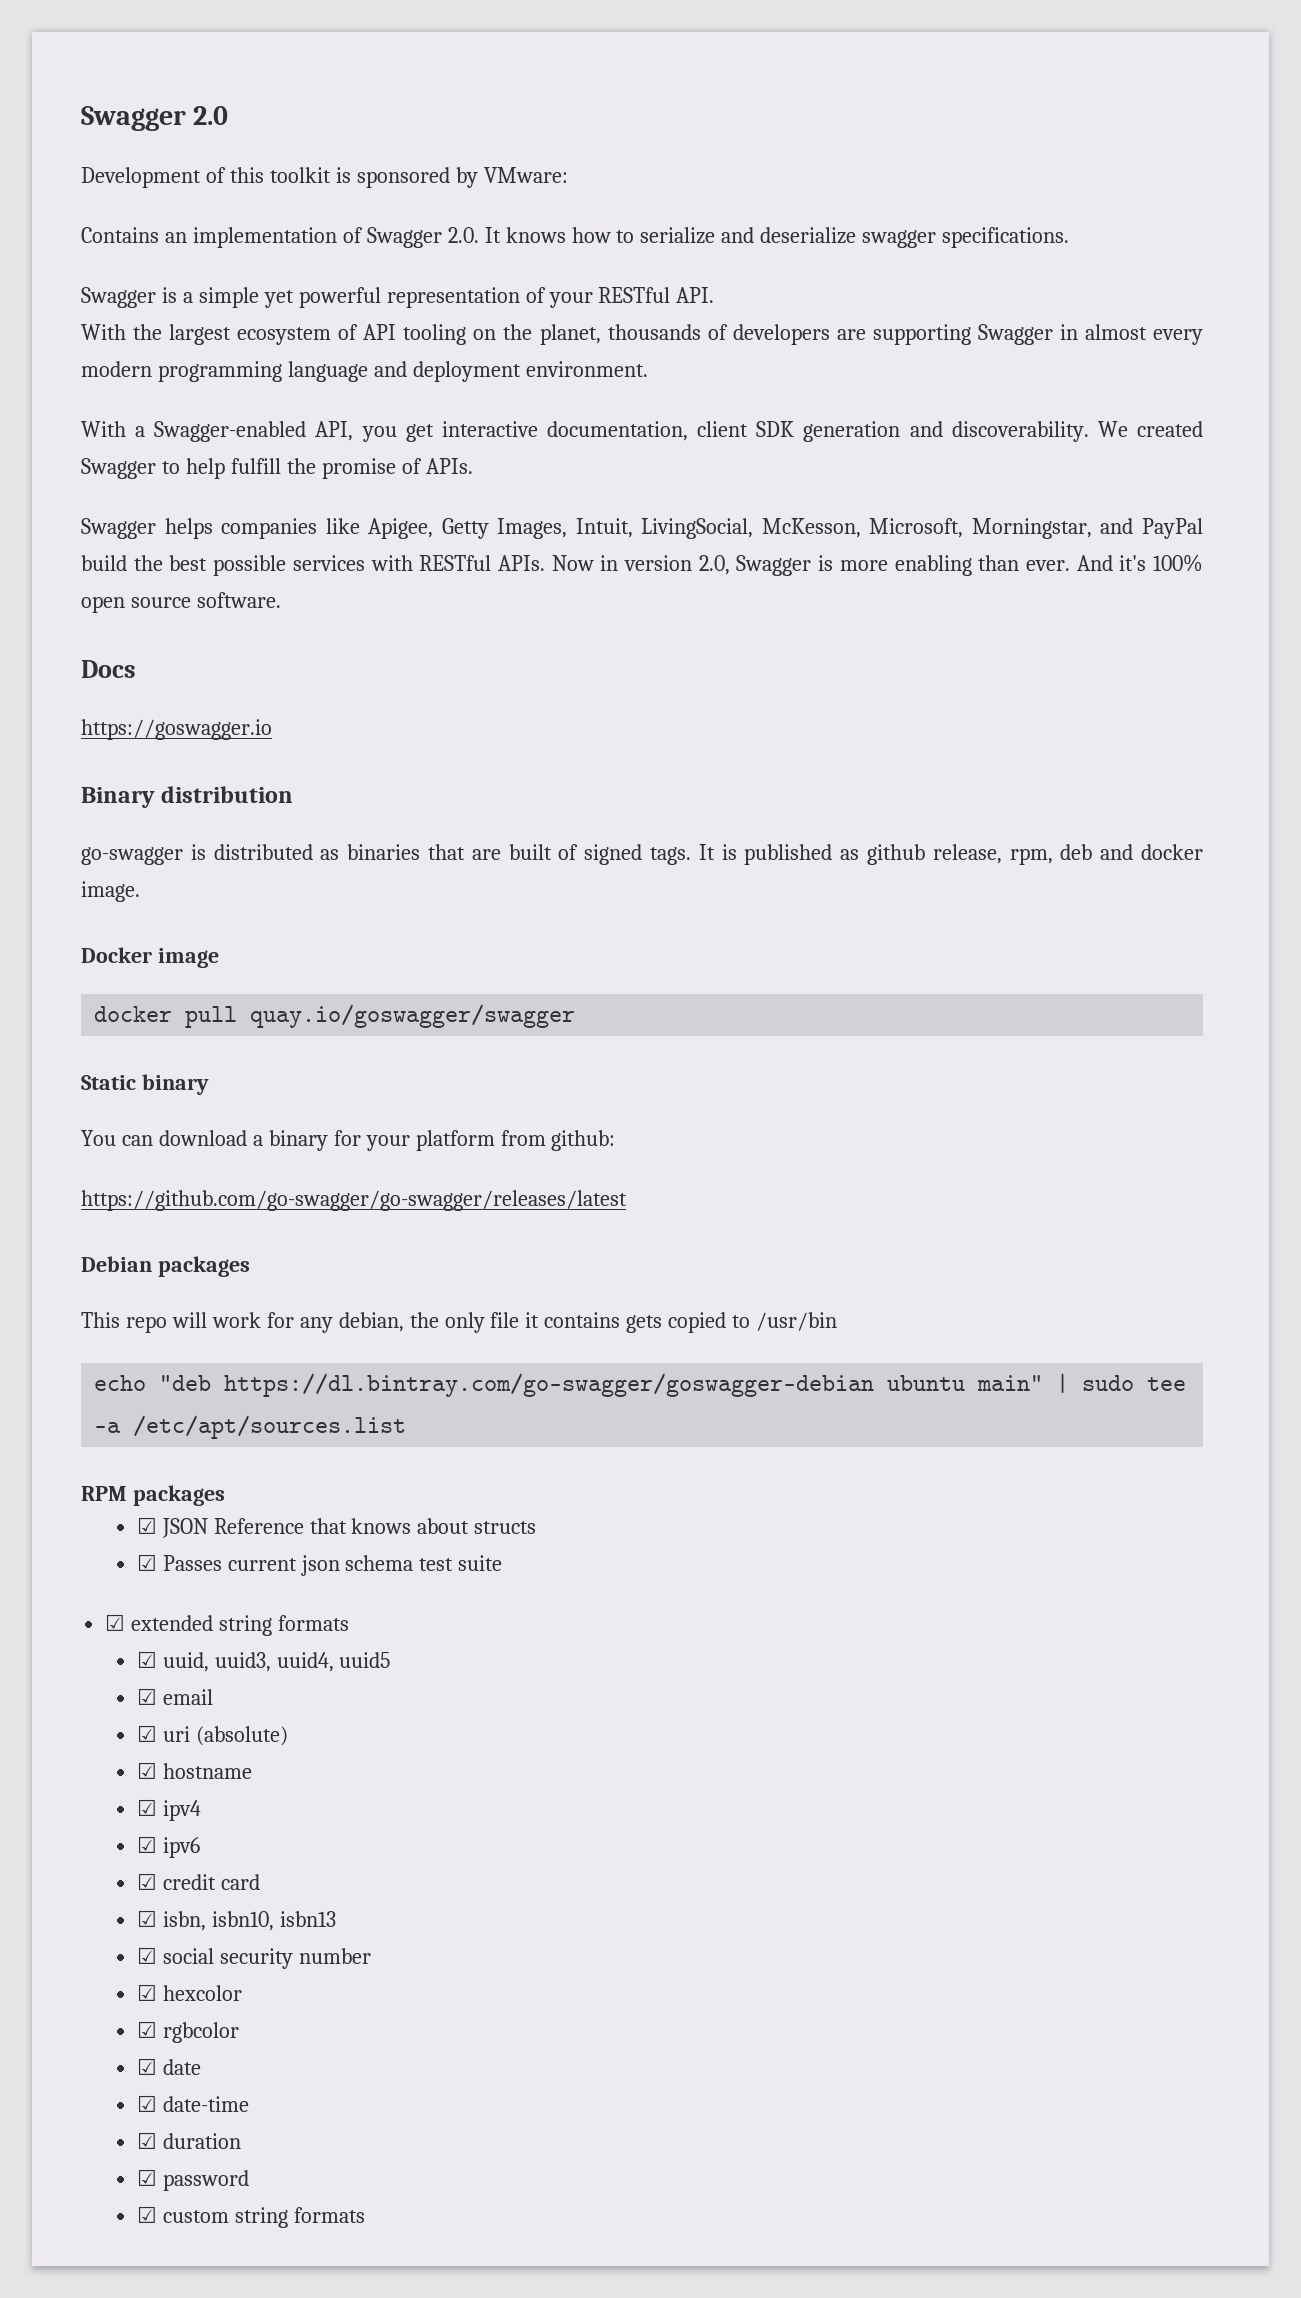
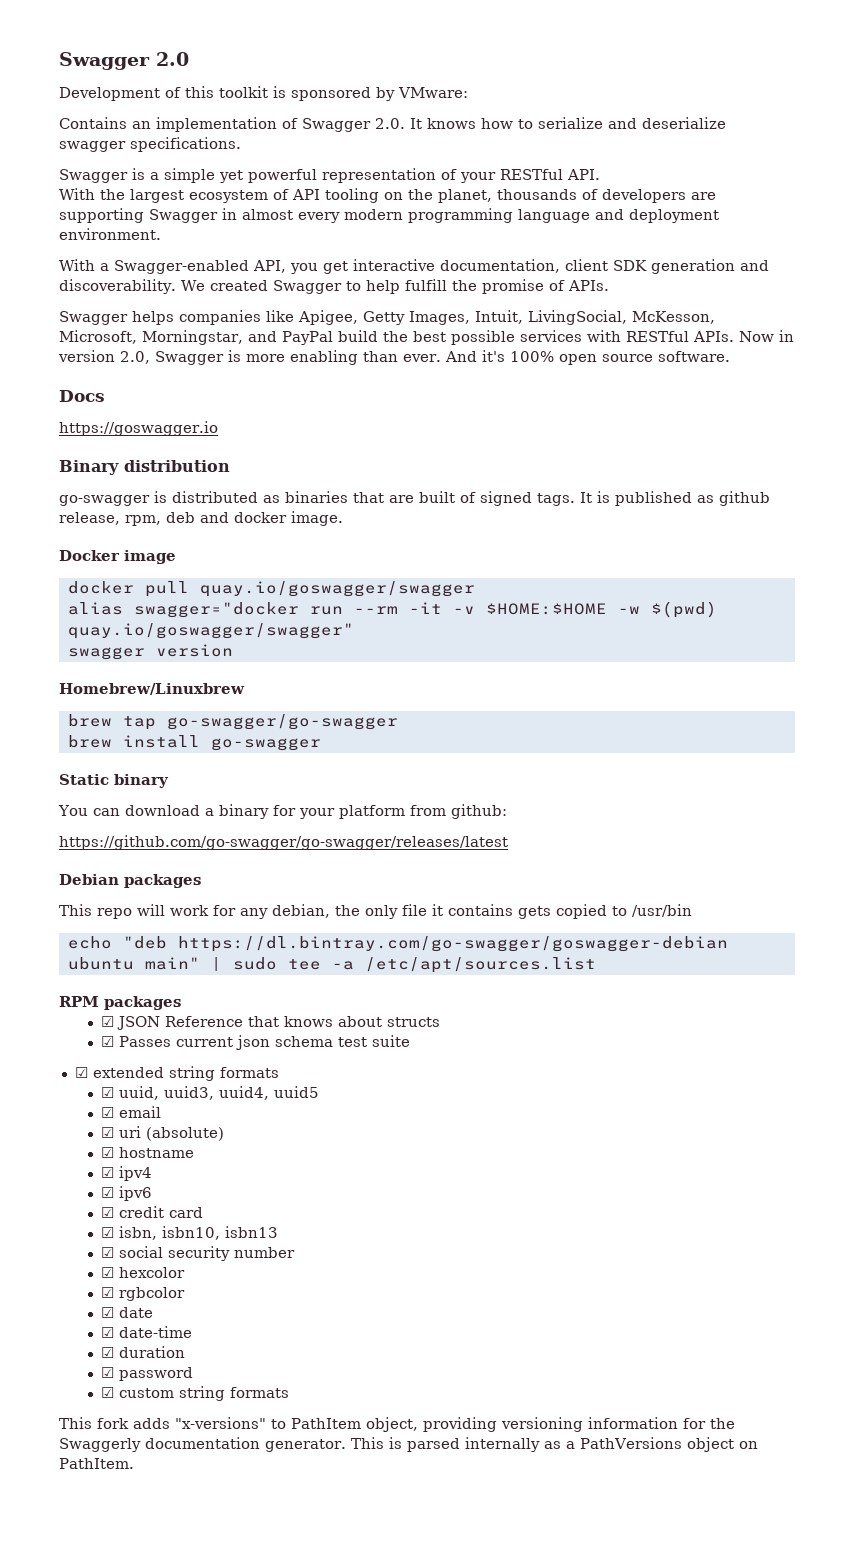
(576, 1016) none -> [67,601,717,618] [67,623,354,639] [67,644,233,660] [59,683,245,695] [67,714,398,730] [67,735,321,751] // alias swagger="docker run --rm -it -v $HOME:$HOME -w $(pwd) quay.io/goswagger/swagger" // swagger version // Homebrew/Linuxbrew // brew tap go-swagger/go-swagger // brew install go-swagger
(365, 2215) none -> [59,1417,735,1432] [59,1437,758,1452] [59,1458,134,1469] // This fork adds "x-versions" to PathItem object, providing versioning information for the Swaggerly documentation generator. This is parsed internally as a PathVersions object on PathItem.

